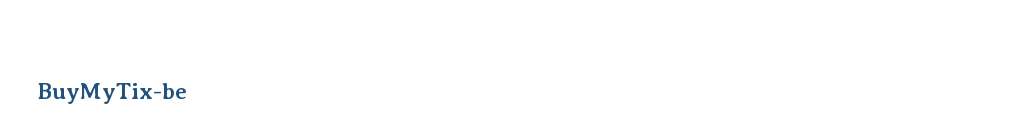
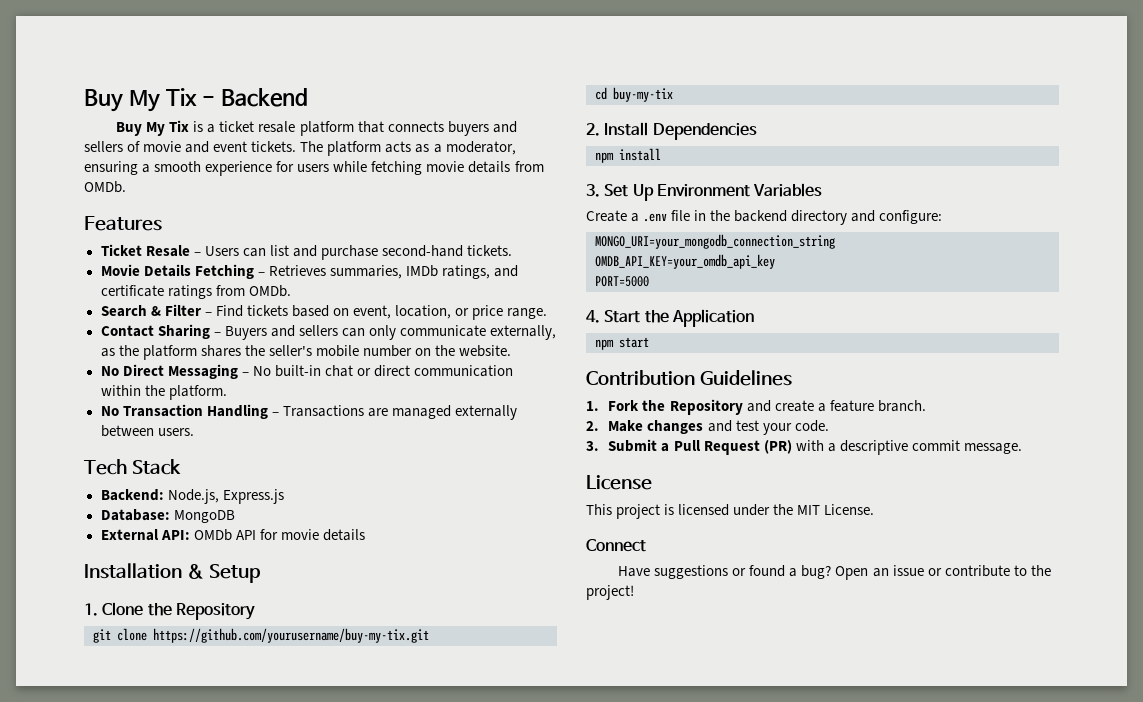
[37,83,187,104] BuyMyTix-be -> [84,88,309,112] [116,120,517,136] [84,141,516,156] [84,161,544,176] [84,181,126,193] [84,216,162,231] [100,244,512,260] [100,264,518,279] [100,285,291,299] [100,304,548,320] [100,324,556,340] [100,345,512,360] [100,364,513,379] [100,385,227,400] [100,404,517,420] [100,425,194,437] [84,459,181,475] [100,489,284,504] [100,509,235,523] [100,529,365,541] [84,563,260,583] [84,602,255,620] [93,628,429,643] [595,87,673,102] [586,122,757,140] [595,148,661,163] [586,183,823,201] [586,210,943,225] [595,234,835,249] [595,254,775,269] [595,276,649,287] [586,309,754,327] [595,337,649,350] [586,370,792,386] [586,399,926,415] [586,420,829,435] [586,439,1022,455] [586,475,652,490] [586,504,875,519] [586,539,646,552] [618,565,1051,580] [586,585,634,600] Buy My Tix - Backend // Buy My Tix is a ticket resale platform that connects buyers and sellers of movie and event tickets. The platform acts as a moderator, ensuring a smooth experience for users while fetching movie details from OMDb. // Features // Ticket Resale – Users can list and purchase second-hand tickets. // Movie Details Fetching – Retrieves summaries, IMDb ratings, and certificate ratings from OMDb. // Search & Filter – Find tickets based on event, location, or price range. // Contact Sharing – Buyers and sellers can only communicate externally, as the platform shares the seller's mobile number on the website. // No Direct Messaging – No built-in chat or direct communication within the platform. // No Transaction Handling – Transactions are managed externally between users. // Tech Stack // Backend: Node.js, Express.js // Database: MongoDB // External API: OMDb API for movie details // Installation & Setup // 1. Clone the Repository // git clone https://github.com/yourusername/buy-my-tix.git // cd buy-my-tix // 2. Install Dependencies // npm install // 3. Set Up Environment Variables // Create a .env file in the backend directory and configure: // MONGO_URI=your_mongodb_connection_string // OMDB_API_KEY=your_omdb_api_key // PORT=5000 // 4. Start the Application // npm start // Contribution Guidelines // 1. Fork the Repository and create a feature branch. // 2. Make changes and test your code. // 3. Submit a Pull Request (PR) with a descriptive commit message. // License // This project is licensed under the MIT License. // Connect // Have suggestions or found a bug? Open an issue or contribute to the project!

